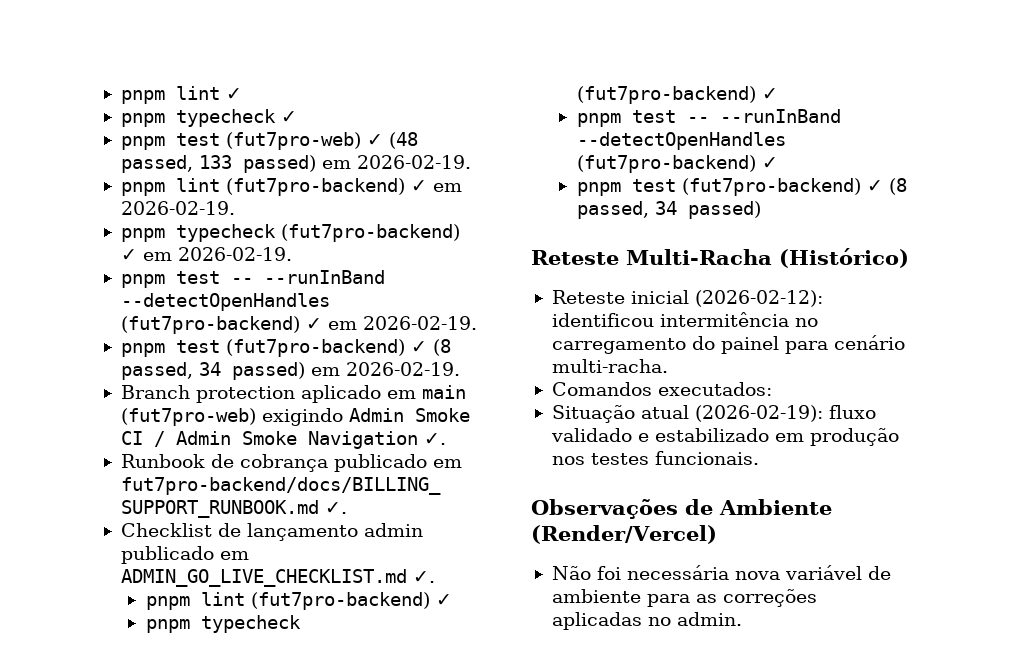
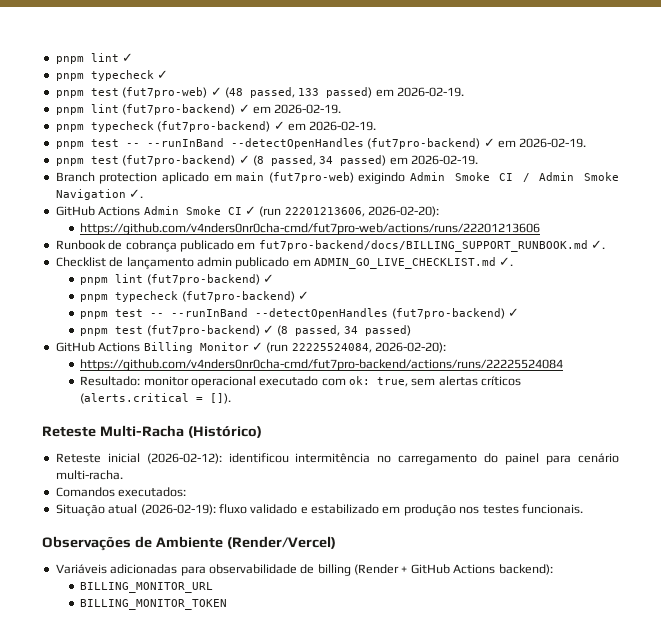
(446, 439) none -> [55,206,439,217] [80,223,541,235] // GitHub Actions Admin Smoke CI ✓ (run 22201213606, 2026-02-20): // https://github.com/v4nders0nr0cha-cmd/fut7pro-web/actions/runs/22201213606
(761, 210) none -> [55,342,446,353] [80,359,564,371] [80,376,522,388] [80,393,232,404] // GitHub Actions Billing Monitor ✓ (run 22225524084, 2026-02-20): // https://github.com/v4nders0nr0cha-cmd/fut7pro-backend/actions/runs/22225524084 // Resultado: monitor operacional executado com ok: true, sem alertas críticos (alerts.critical = []).
[551,565,891,580] [551,589,817,607] [551,612,742,630] Não foi necessária nova variável de ambiente para as correções aplicadas no admin. -> [55,564,553,576] [80,582,214,593] [80,599,228,610] Variáveis adicionadas para observabilidade de billing (Render + GitHub Actions backend): // BILLING_MONITOR_URL // BILLING_MONITOR_TOKEN

